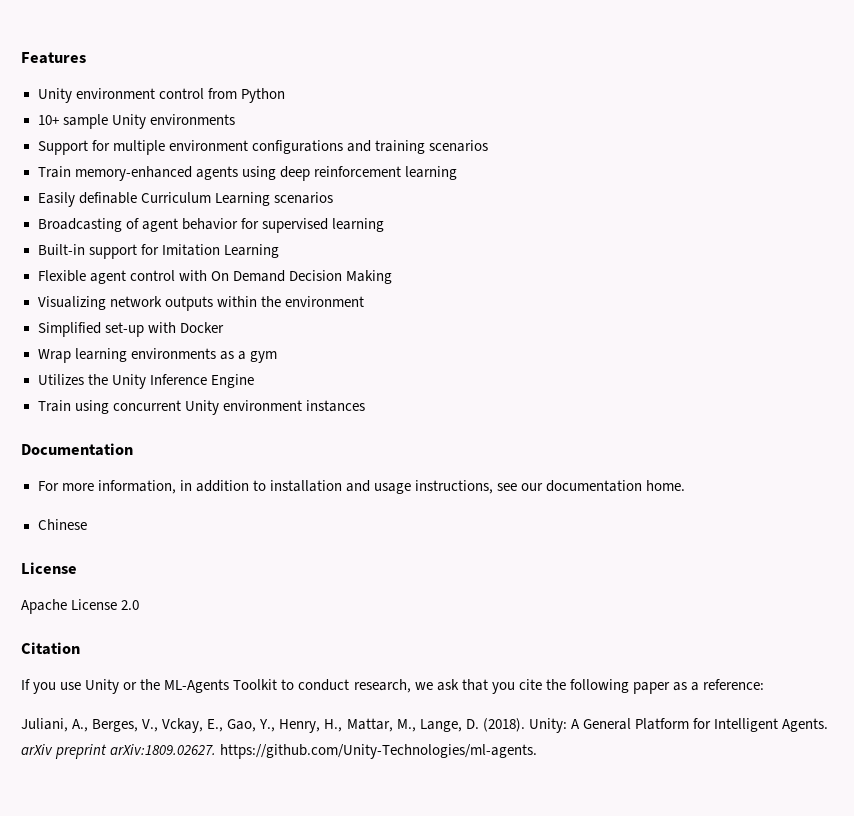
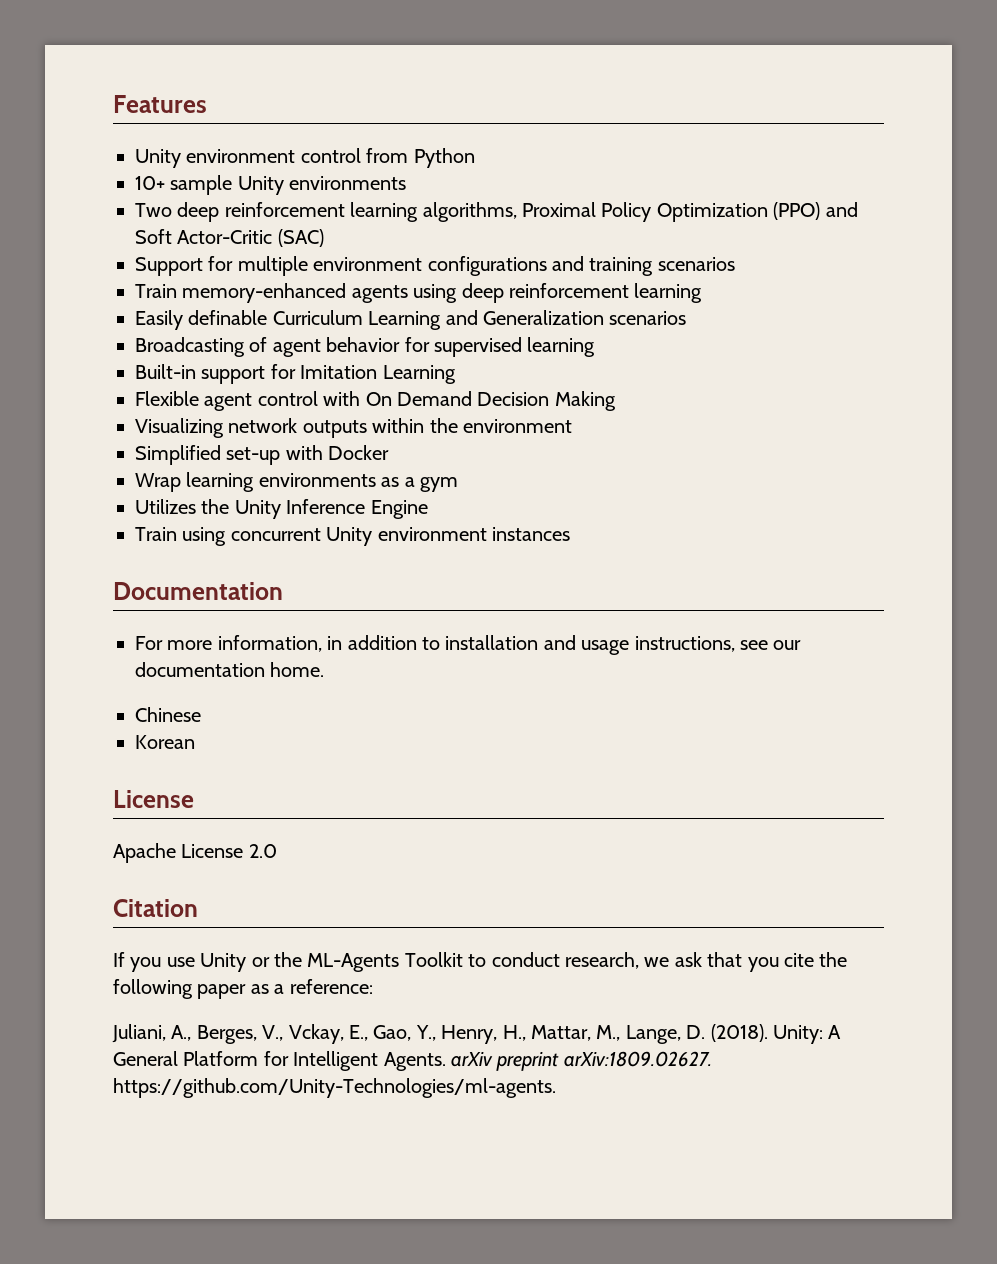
(235, 119) none -> [135,202,858,222] [135,229,324,247] // Two deep reinforcement learning algorithms, Proximal Policy Optimization (PPO) and Soft Actor-Critic (SAC)
(270, 199) none -> [445,310,604,325] and Generalization
(87, 524) none -> [135,735,195,749] // Korean

